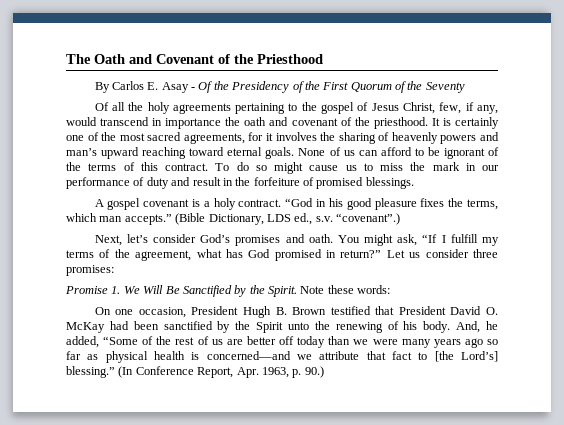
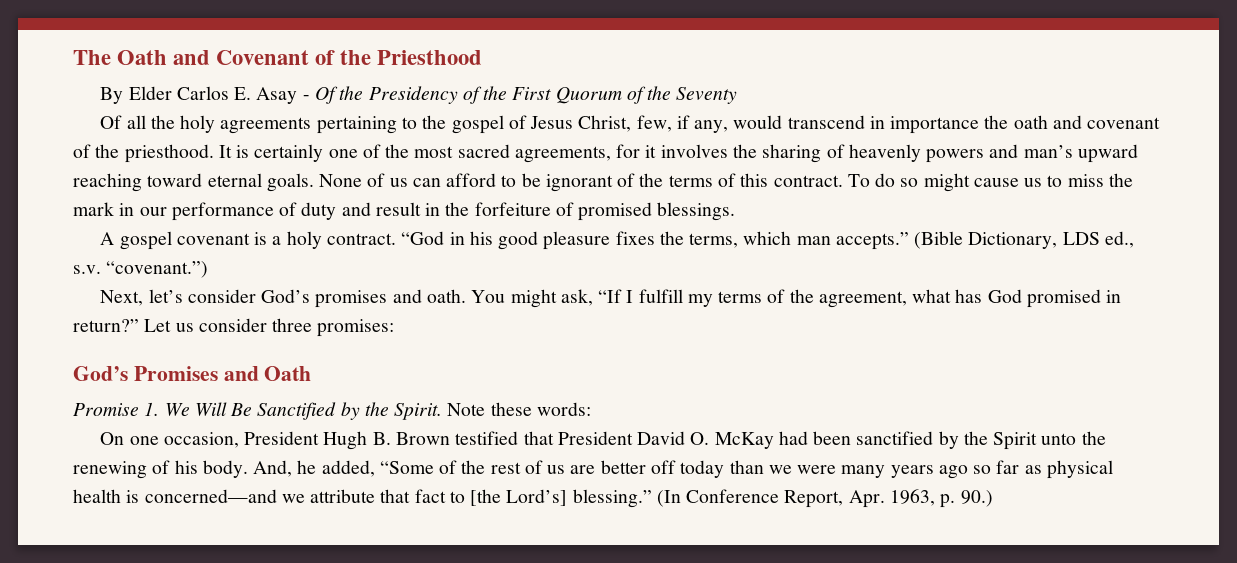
(110, 87) none -> [128,86,172,100] Elder
[336,213,400,225] “covenant”.) -> [106,261,209,278] “covenant.”)
(114, 270) none -> [73,366,312,381] // God’s Promises and Oath

